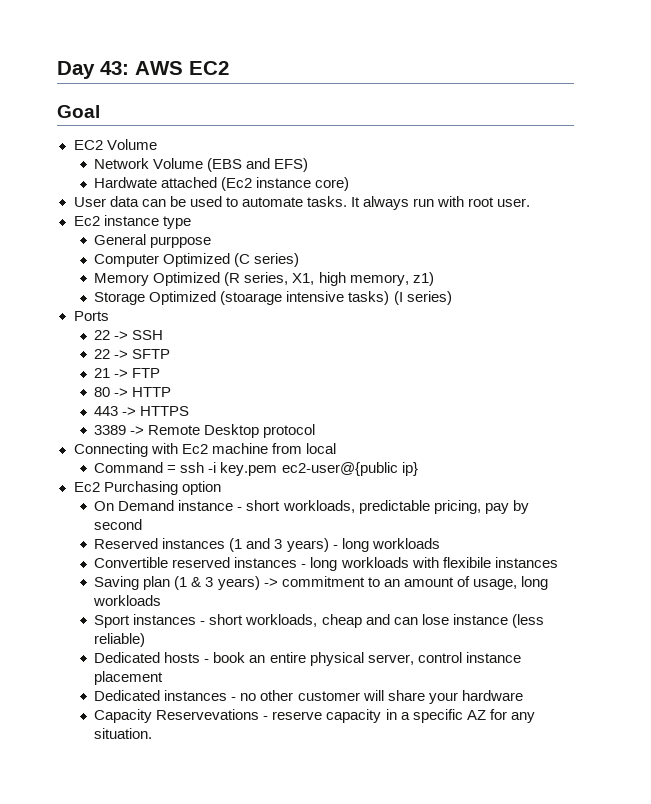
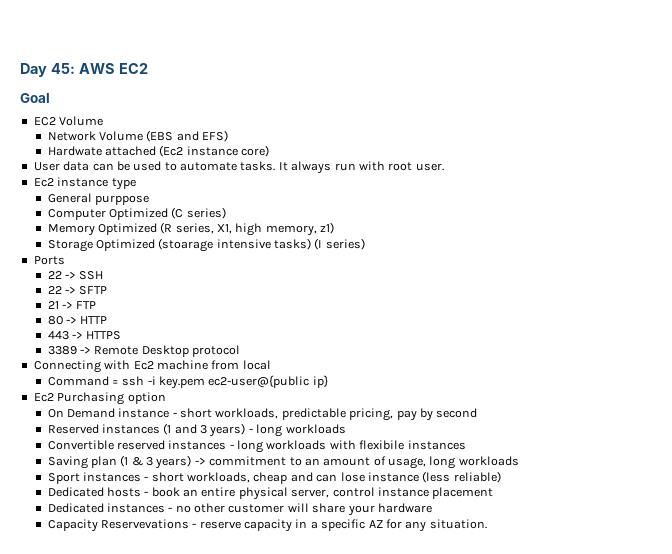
[100,61,129,75] 43: -> [50,63,75,74] 45:

